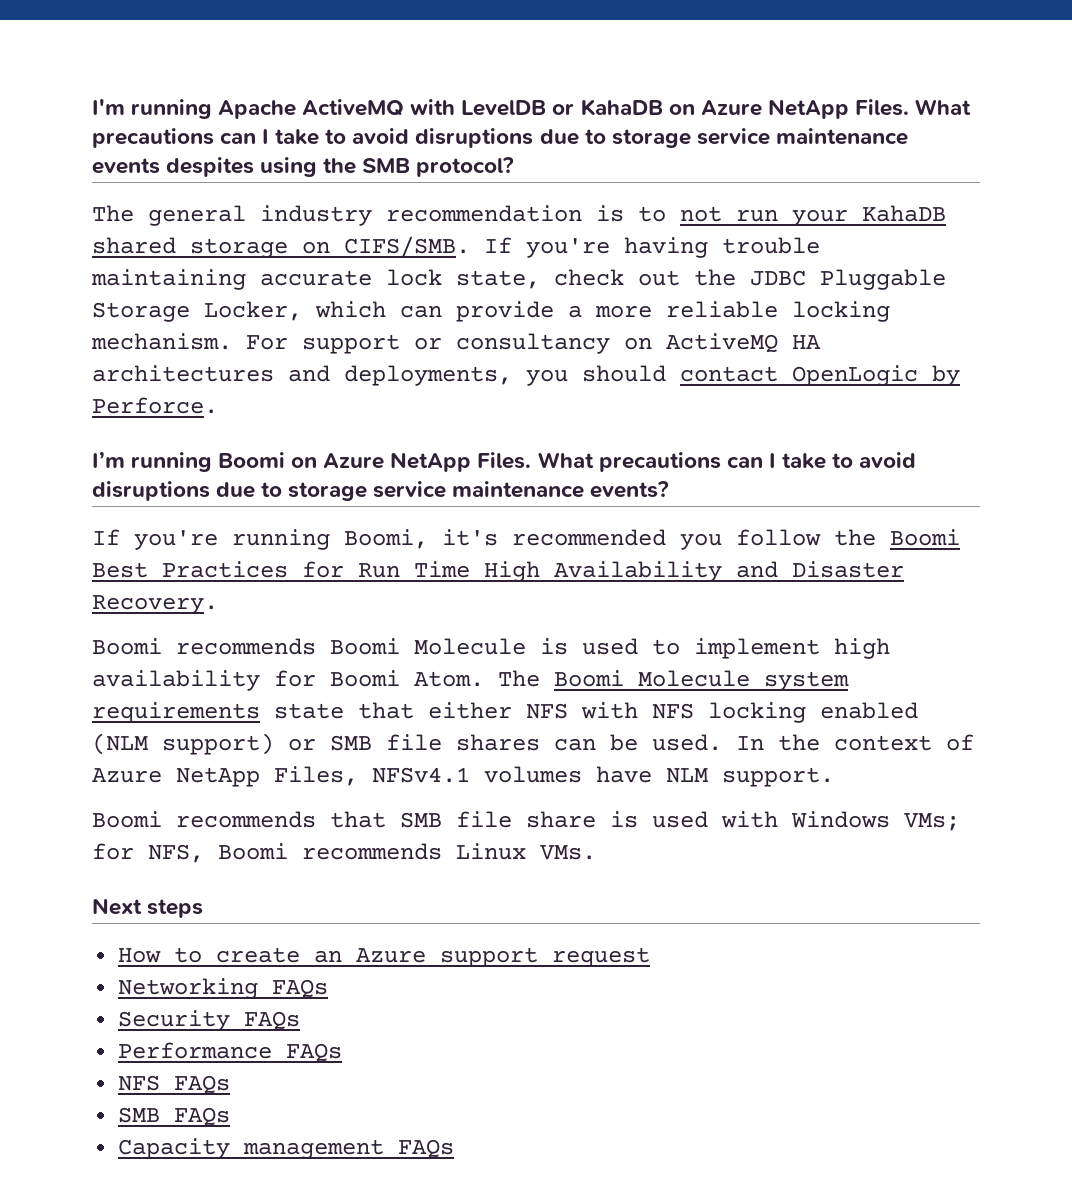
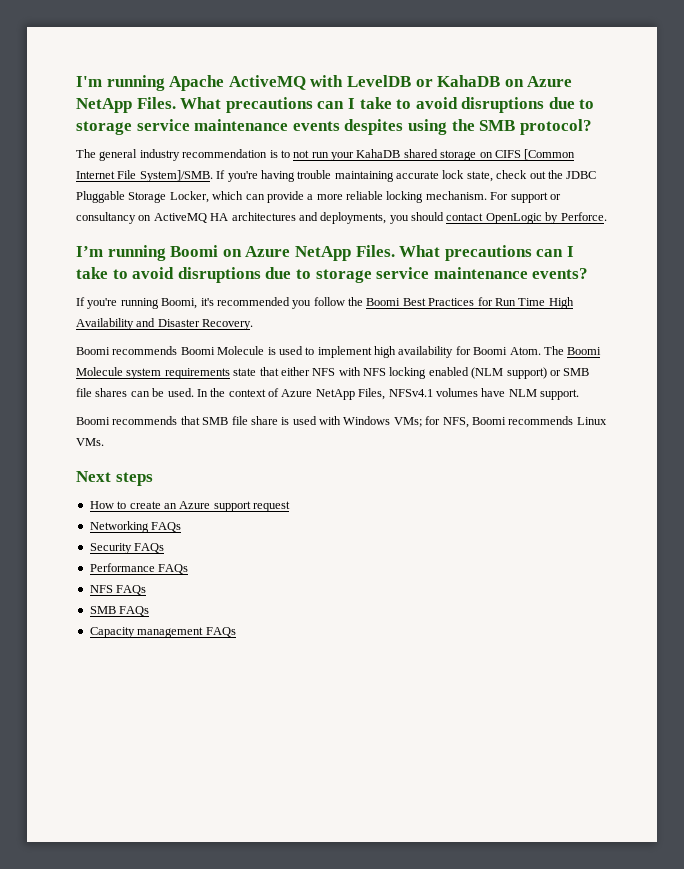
[344,236,470,258] CIFS/SMB. -> [494,149,576,160] [76,170,213,182] CIFS [Common Internet File System]/SMB.

